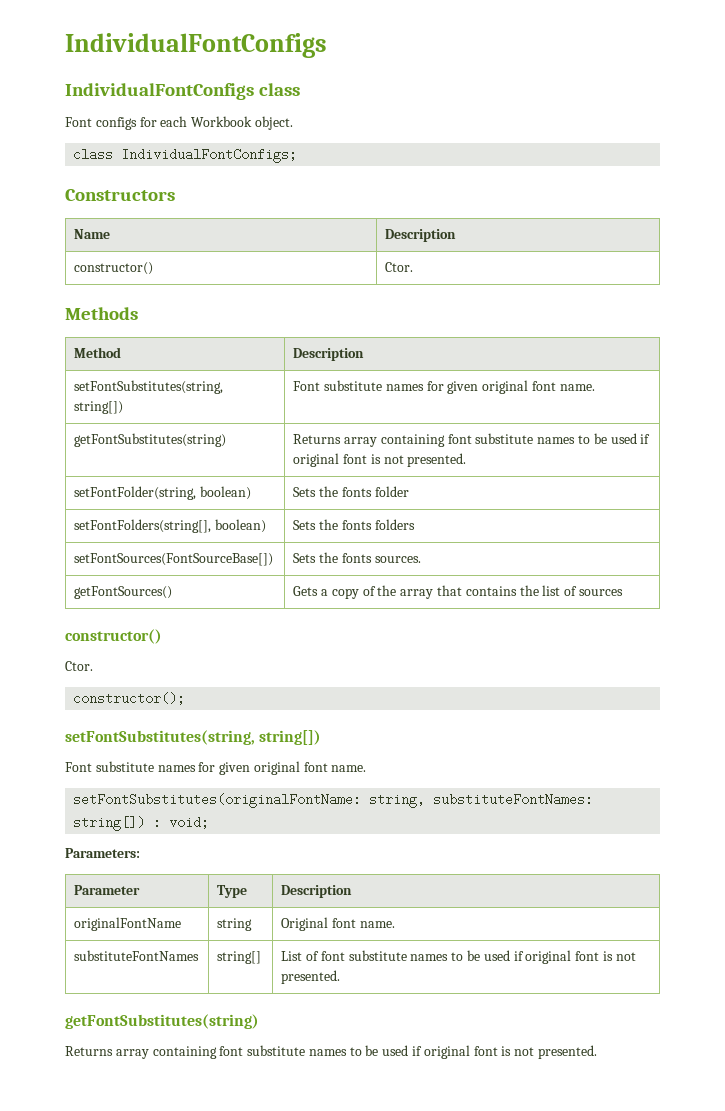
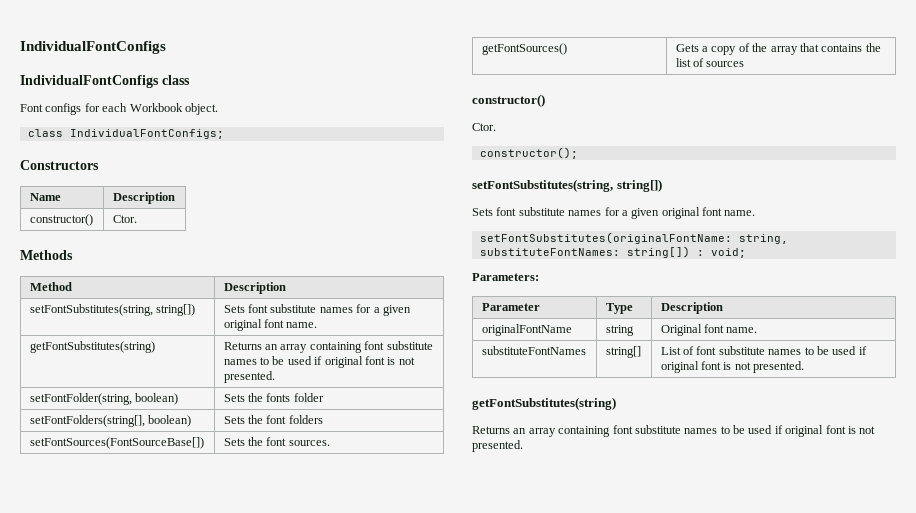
[293,380,444,391] Font substitute names for -> [223,304,380,313] Sets font substitute names for a
(342, 439) none -> [265,344,279,350] an
[341,520,372,530] fonts -> [266,415,287,424] font
[341,553,372,563] fonts -> [266,437,287,446] font
[65,761,216,772] Font substitute names for -> [472,207,628,216] Sets font substitute names for a
(113, 1051) none -> [513,428,527,434] an

